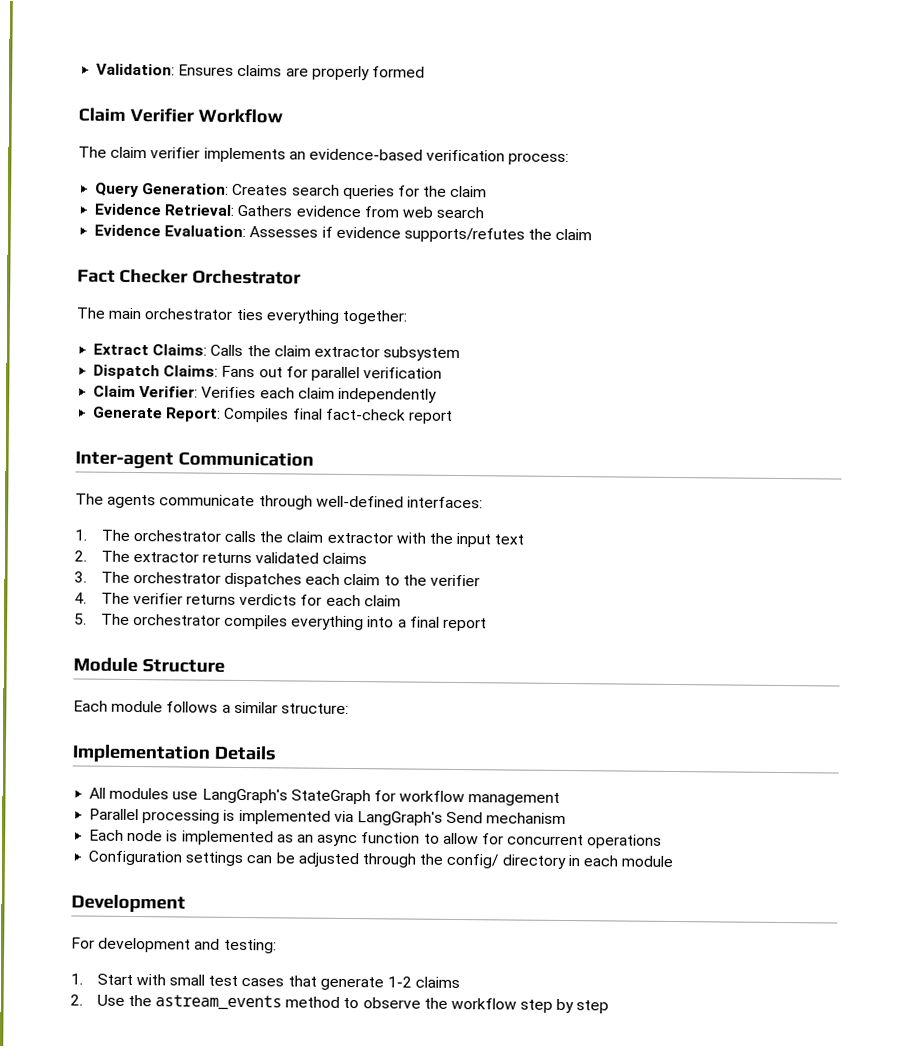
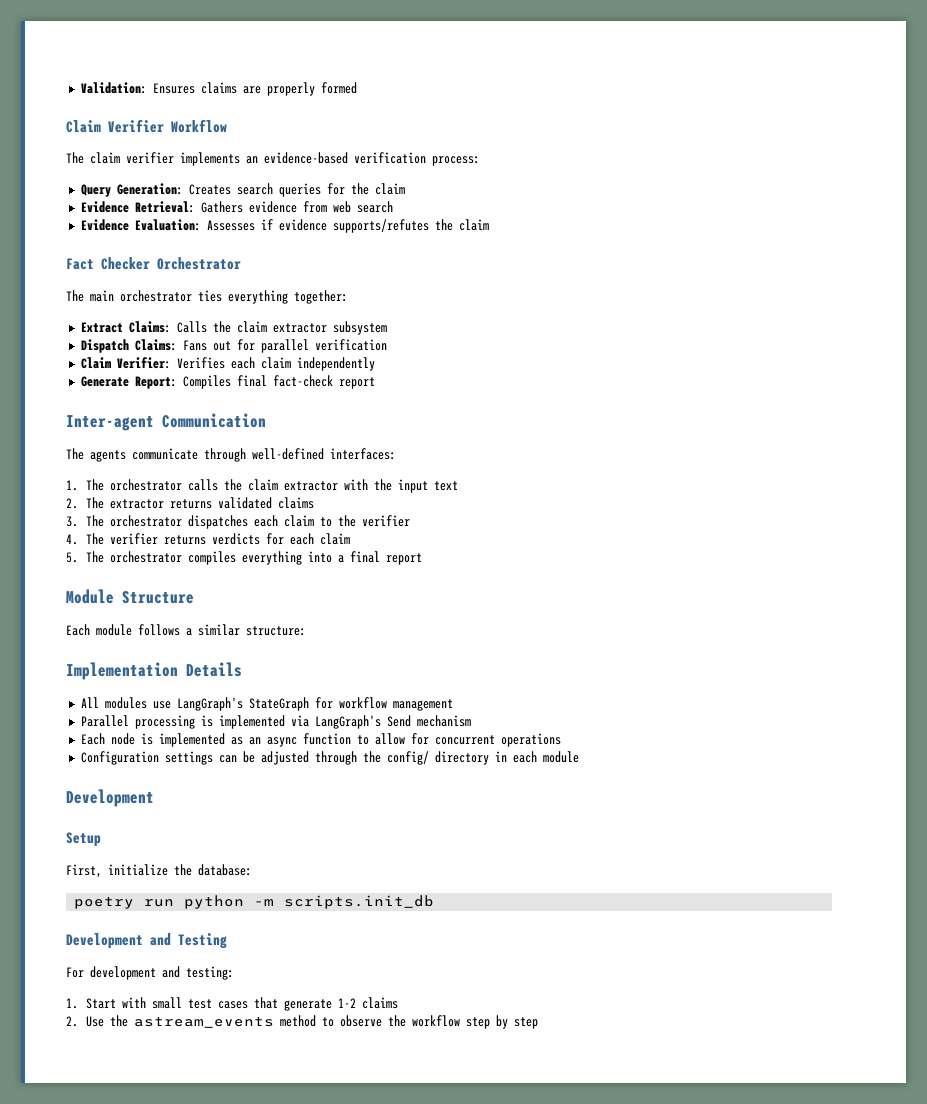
(186, 903) none -> [66,832,101,847] [66,864,252,878] [74,895,435,909] [66,933,227,949] // Setup // First, initialize the database: // poetry run python -m scripts.init_db // Development and Testing

